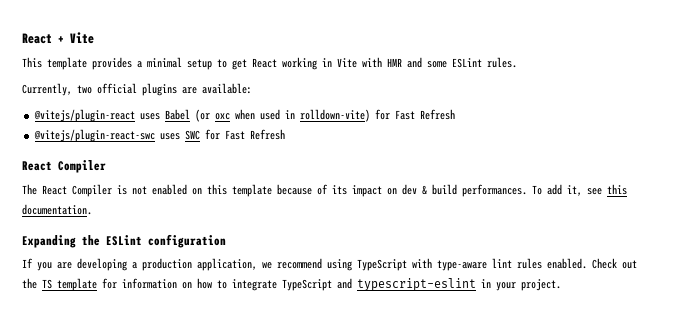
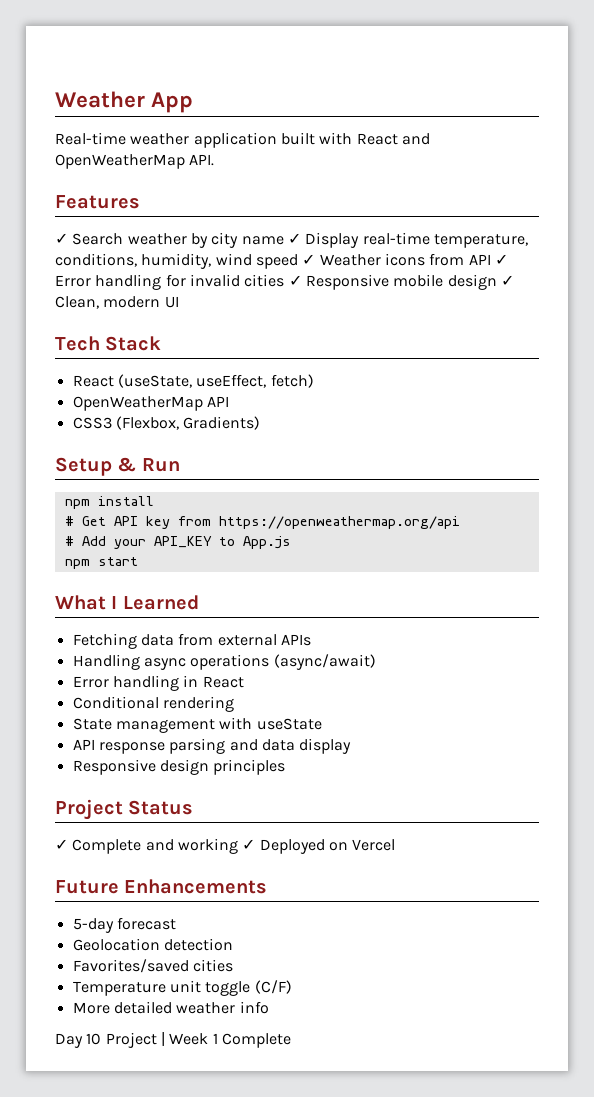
[22,32,94,44] [22,57,517,70] [22,83,252,96] [33,109,455,122] [33,129,285,142] [22,160,106,173] [22,184,627,197] [22,204,92,215] [22,234,226,248] [22,258,637,271] [22,278,561,291] React + Vite // This template provides a minimal setup to get React working in Vite with HMR and some ESLint rules. // Currently, two official plugins are available: // @vitejs/plugin-react uses Babel (or oxc when used in rolldown-vite) for Fast Refresh // @vitejs/plugin-react-swc uses SWC for Fast Refresh // React Compiler // The React Compiler is not enabled on this template because of its impact on dev & build performances. To add it, see this documentation. // Expanding the ESLint configuration // If you are developing a production application, we recommend using TypeScript with type-aware lint rules enabled. Check out the TS template for information on how to integrate TypeScript and typescript-eslint in your project. -> [55,91,194,113] [55,132,430,148] [55,154,215,169] [55,195,140,209] [55,232,528,248] [55,253,508,269] [55,274,514,290] [55,296,179,309] [55,336,162,351] [72,374,314,388] [72,396,229,411] [72,416,261,430] [55,457,180,476] [64,496,154,509] [64,516,460,529] [64,536,291,549] [64,557,138,569] [55,595,199,610] [72,633,311,649] [72,654,376,670] [72,675,244,691] [72,696,234,712] [72,717,322,733] [72,738,352,754] [72,759,286,775] [55,799,194,820] [55,838,396,854] [55,879,268,894] [72,917,176,933] [72,938,233,951] [72,959,233,973] [72,980,292,996] [72,1001,269,1014] [55,1032,291,1048] Weather App // Real-time weather application built with React and OpenWeatherMap API. // Features // ✓ Search weather by city name ✓ Display real-time temperature, conditions, humidity, wind speed ✓ Weather icons from API ✓ Error handling for invalid cities ✓ Responsive mobile design ✓ Clean, modern UI // Tech Stack // React (useState, useEffect, fetch) // OpenWeatherMap API // CSS3 (Flexbox, Gradients) // Setup & Run // npm install // # Get API key from https://openweathermap.org/api // # Add your API_KEY to App.js // npm start // What I Learned // Fetching data from external APIs // Handling async operations (async/await) // Error handling in React // Conditional rendering // State management with useState // API response parsing and data display // Responsive design principles // Project Status // ✓ Complete and working ✓ Deployed on Vercel // Future Enhancements // 5-day forecast // Geolocation detection // Favorites/saved cities // Temperature unit toggle (C/F) // More detailed weather info // Day 10 Project | Week 1 Complete

